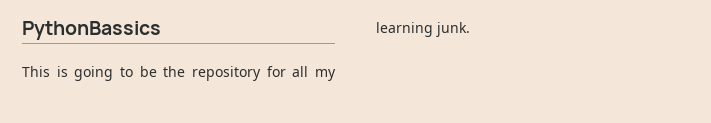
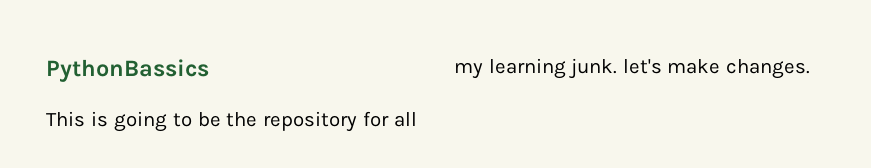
(470, 29) none -> [622,59,810,79] let's make changes.

